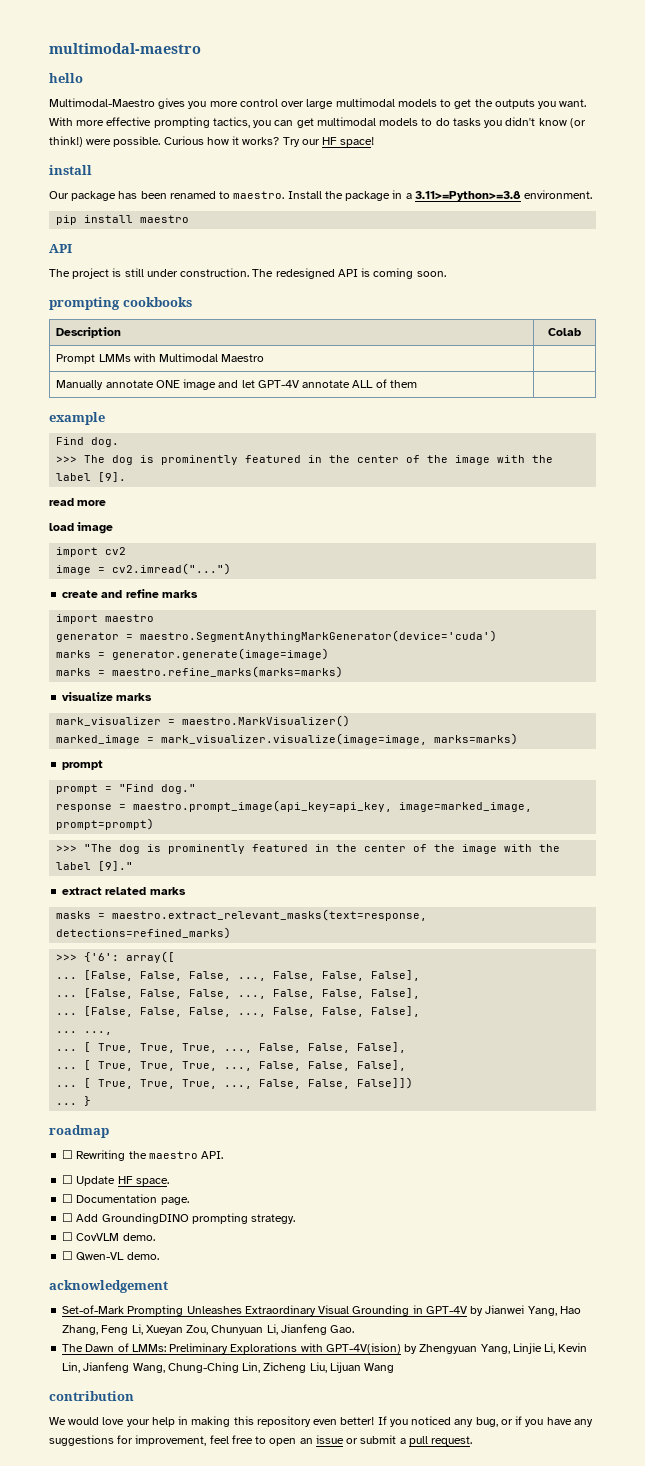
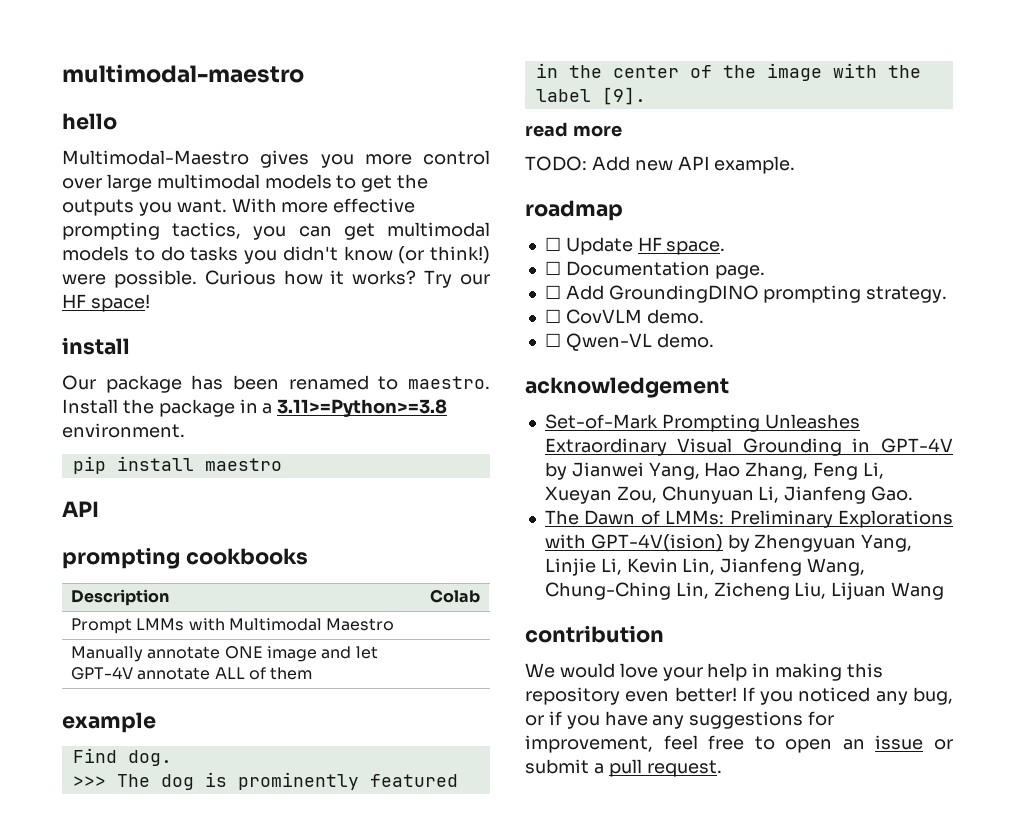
[49,268,446,279] // The project is still under construction. The redesigned API is coming soon. -> (99, 509) none
[49,522,114,534] [56,547,127,557] [56,563,232,575] [62,589,198,598] [56,614,155,624] [56,630,498,642] [56,648,330,660] [56,666,344,678] [62,692,153,701] [56,715,351,727] [56,733,519,745] [62,760,104,770] [56,784,197,794] [56,800,533,812] [56,818,155,830] [56,844,561,854] [56,861,134,871] [62,887,186,895] [56,909,428,921] [56,927,232,939] [56,951,176,963] [56,970,421,981] [56,988,421,999] [56,1006,421,1017] [56,1031,113,1035] [56,1042,407,1053] [56,1060,407,1071] [56,1077,414,1089] [56,1096,92,1106] [49,1125,109,1138] [62,1150,224,1161] load image // import cv2 // image = cv2.imread("...") // create and refine marks // import maestro // generator = maestro.SegmentAnythingMarkGenerator(device='cuda') // marks = generator.generate(image=image) // marks = maestro.refine_marks(marks=marks) // visualize marks // mark_visualizer = maestro.MarkVisualizer() // marked_image = mark_visualizer.visualize(image=image, marks=marks) // prompt // prompt = "Find dog." // response = maestro.prompt_image(api_key=api_key, image=marked_image, prompt=prompt) // >>> "The dog is prominently featured in the center of the image with the label [9]." // extract related marks // masks = maestro.extract_relevant_masks(text=response, detections=refined_marks) // >>> {'6': array([ // ... [False, False, False, ..., False, False, False], // ... [False, False, False, ..., False, False, False], // ... [False, False, False, ..., False, False, False], // ... ..., // ... [ True, True, True, ..., False, False, False], // ... [ True, True, True, ..., False, False, False], // ... [ True, True, True, ..., False, False, False]]) // ... } // roadmap // ☐ Rewriting the maestro API. -> [525,156,796,174] [525,200,623,221] TODO: Add new API example. // roadmap

